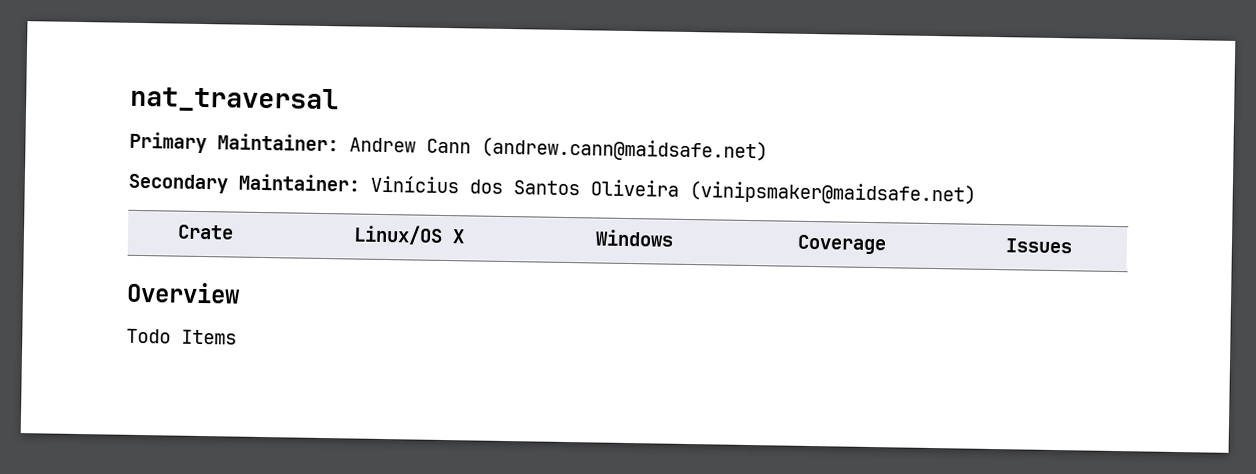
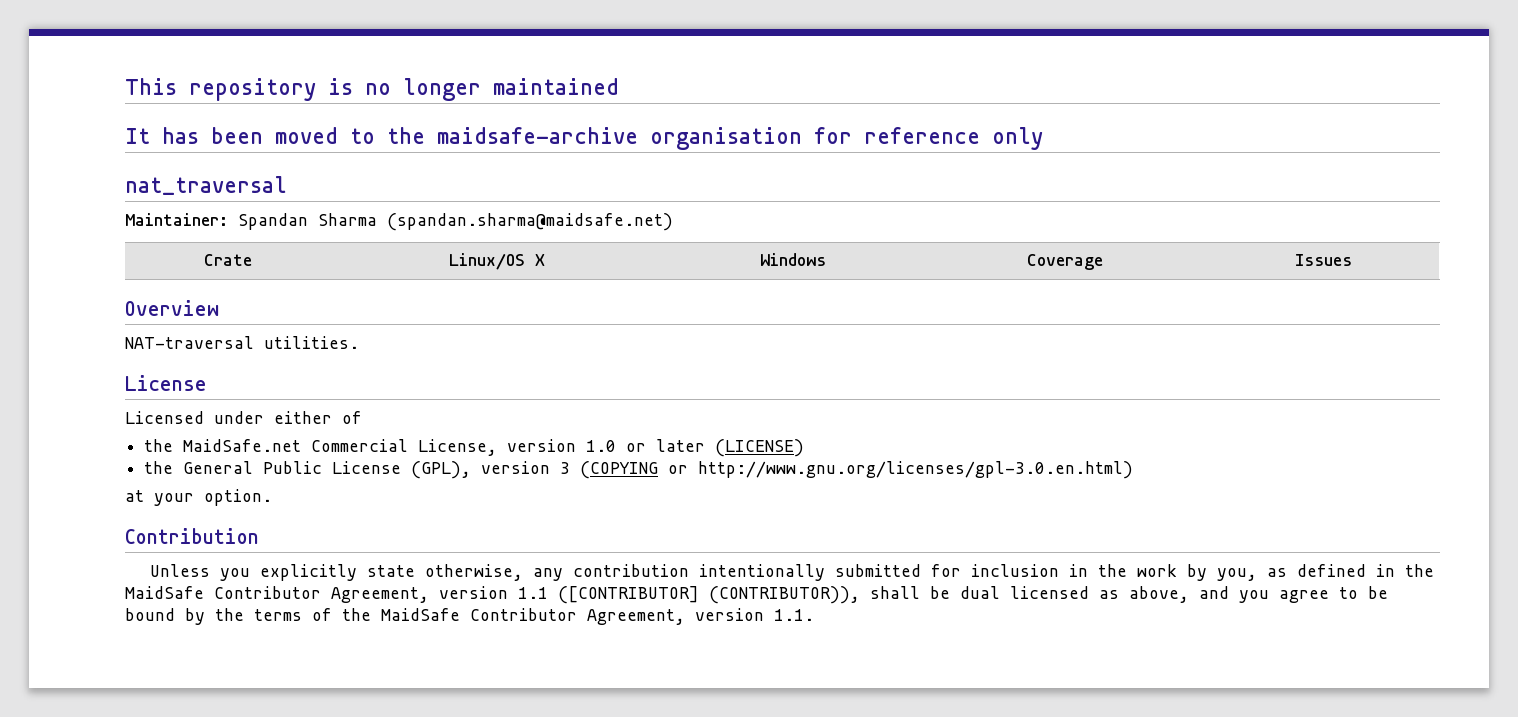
[130,85,339,114] [129,131,768,163] [128,173,976,206] nat_traversal // Primary Maintainer: Andrew Cann (andrew.cann@maidsafe.net) // Secondary Maintainer: Vinícius dos Santos Oliveira (vinipsmaker@maidsafe.net) -> [125,78,619,101] [125,127,1043,150] [125,176,287,195] [125,213,673,231] This repository is no longer maintained // It has been moved to the maidsafe-archive organisation for reference only // nat_traversal // Maintainer: Spandan Sharma (spandan.sharma@maidsafe.net)
[126,328,237,345] Todo Items -> [125,336,359,349] [125,375,207,391] [125,411,362,424] [144,439,805,457] [144,461,1134,479] [125,489,272,506] [125,528,259,544] [149,564,1434,581] [125,586,1388,604] [125,608,814,625] NAT-traversal utilities. // License // Licensed under either of // the MaidSafe.net Commercial License, version 1.0 or later (LICENSE) // the General Public License (GPL), version 3 (COPYING or http://www.gnu.org/licenses/gpl-3.0.en.html) // at your option. // Contribution // Unless you explicitly state otherwise, any contribution intentionally submitted for inclusion in the work by you, as defined in the MaidSafe Contributor Agreement, version 1.1 ([CONTRIBUTOR] (CONTRIBUTOR)), shall be dual licensed as above, and you agree to be bound by the terms of the MaidSafe Contributor Agreement, version 1.1.

